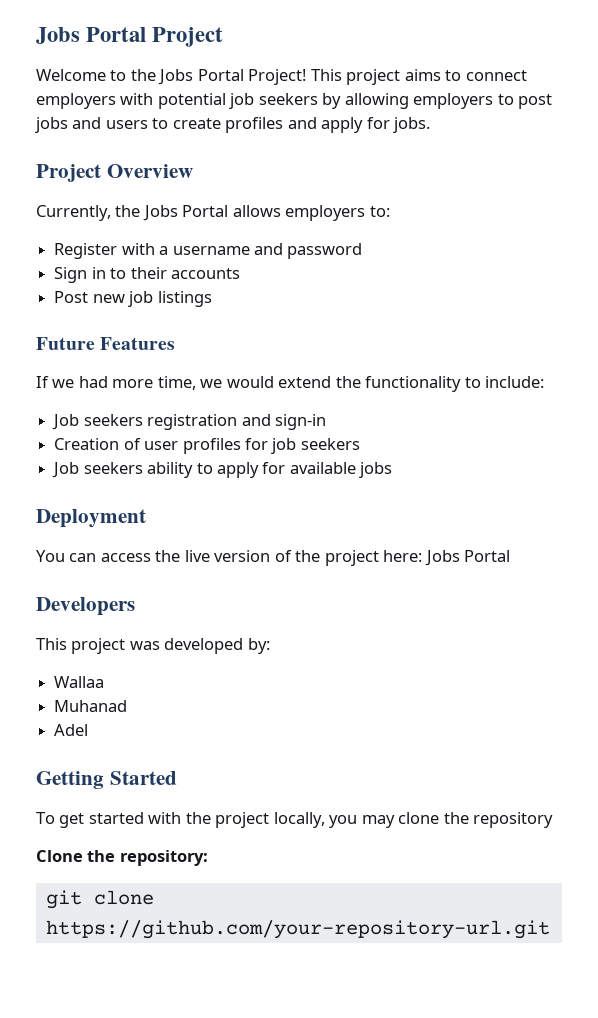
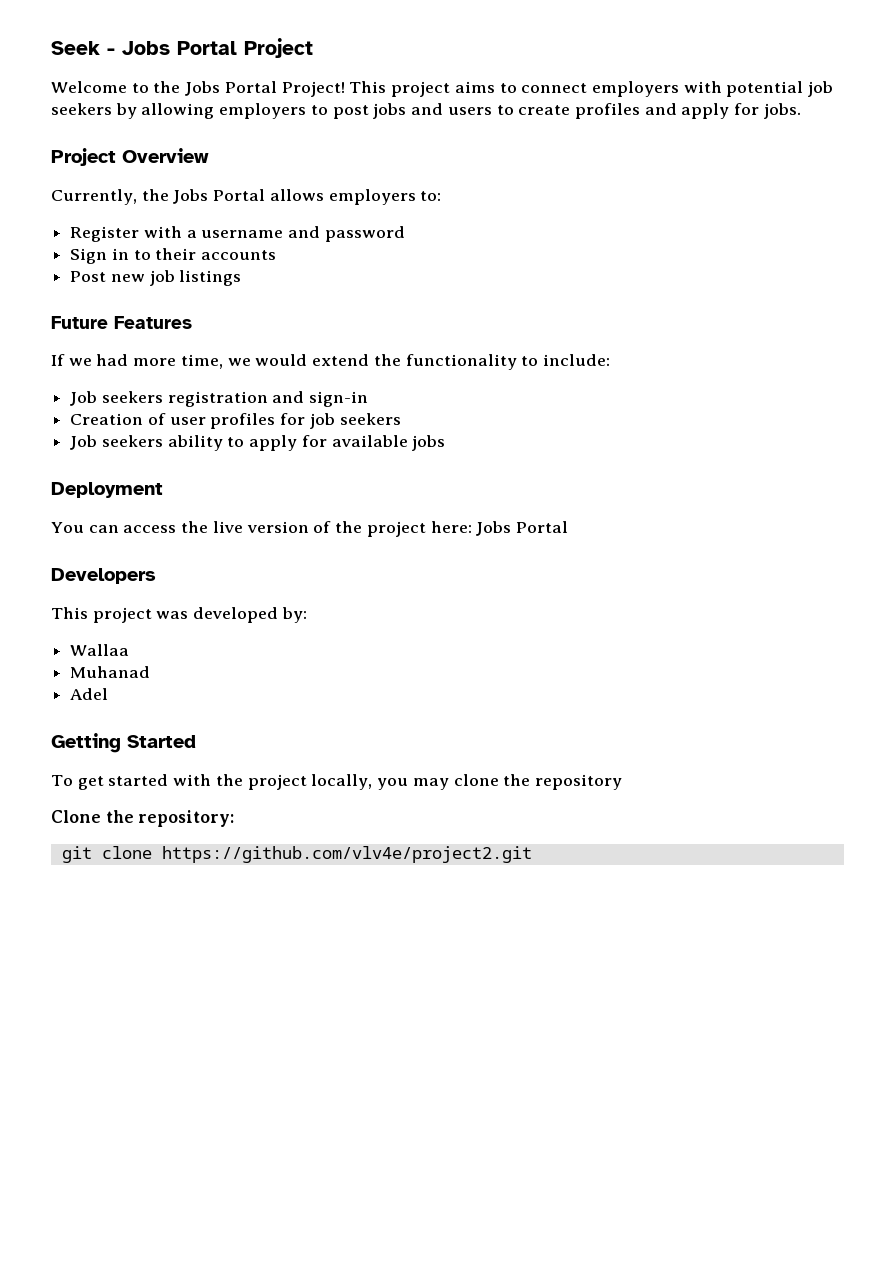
(36, 35) none -> [51,41,115,55] Seek -
[45,920,550,939] https://github.com/your-repository-url.git -> [161,846,532,863] https://github.com/vlv4e/project2.git

